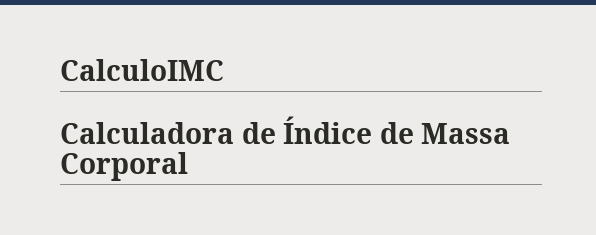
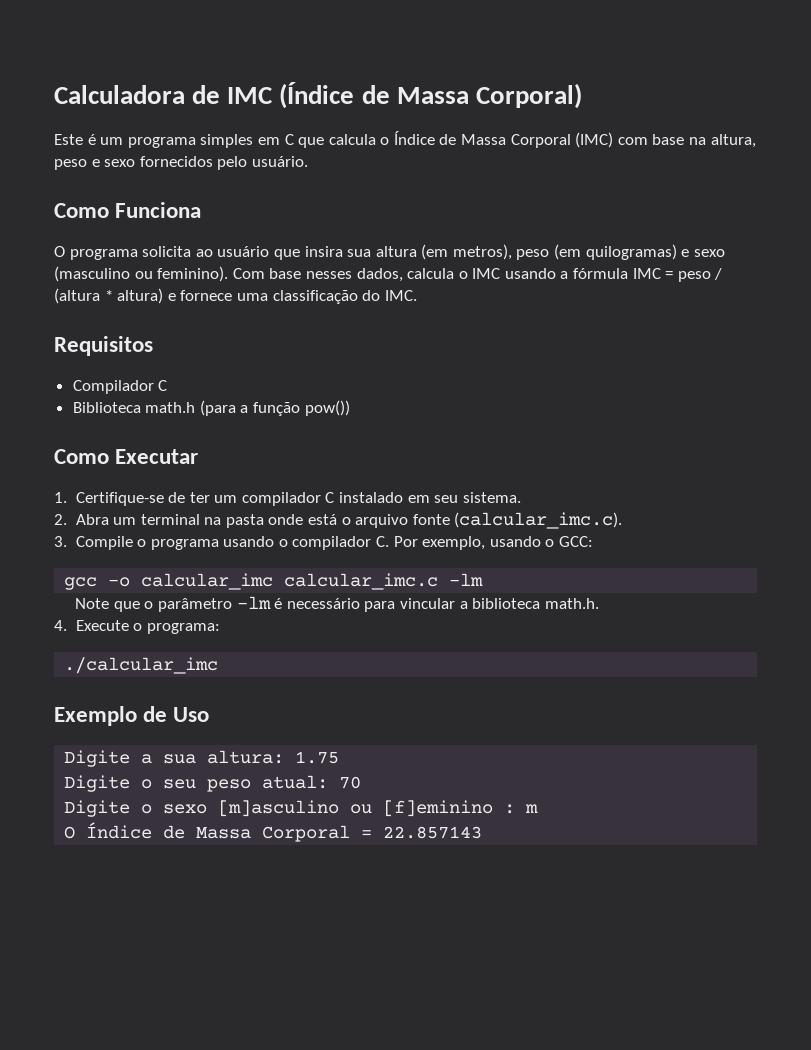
[60,59,224,81] CalculoIMC // -> (54, 94) none
[283,116,511,144] [60,152,188,181] Índice de Massa Corporal -> [227,82,582,109] [54,131,756,148] [54,156,308,170] [54,202,202,218] [54,244,725,260] [54,266,723,282] [54,288,417,304] [54,336,153,356] [72,380,168,394] [72,400,350,416] [54,449,199,464] [54,492,521,506] [54,512,623,529] [54,536,593,550] [64,573,484,590] [75,596,599,612] [54,620,220,634] [64,657,219,674] [54,706,210,726] [64,750,340,767] [64,775,362,792] [64,800,539,817] [64,822,483,842] IMC (Índice de Massa Corporal) // Este é um programa simples em C que calcula o Índice de Massa Corporal (IMC) com base na altura, peso e sexo fornecidos pelo usuário. // Como Funciona // O programa solicita ao usuário que insira sua altura (em metros), peso (em quilogramas) e sexo (masculino ou feminino). Com base nesses dados, calcula o IMC usando a fórmula IMC = peso / (altura * altura) e fornece uma classificação do IMC. // Requisitos // Compilador C // Biblioteca math.h (para a função pow()) // Como Executar // 1. Certifique-se de ter um compilador C instalado em seu sistema. // 2. Abra um terminal na pasta onde está o arquivo fonte (calcular_imc.c). // 3. Compile o programa usando o compilador C. Por exemplo, usando o GCC: // gcc -o calcular_imc calcular_imc.c -lm // Note que o parâmetro -lm é necessário para vincular a biblioteca math.h. // 4. Execute o programa: // ./calcular_imc // Exemplo de Uso // Digite a sua altura: 1.75 // Digite o seu peso atual: 70 // Digite o sexo [m]asculino ou [f]eminino : m // O Índice de Massa Corporal = 22.857143

